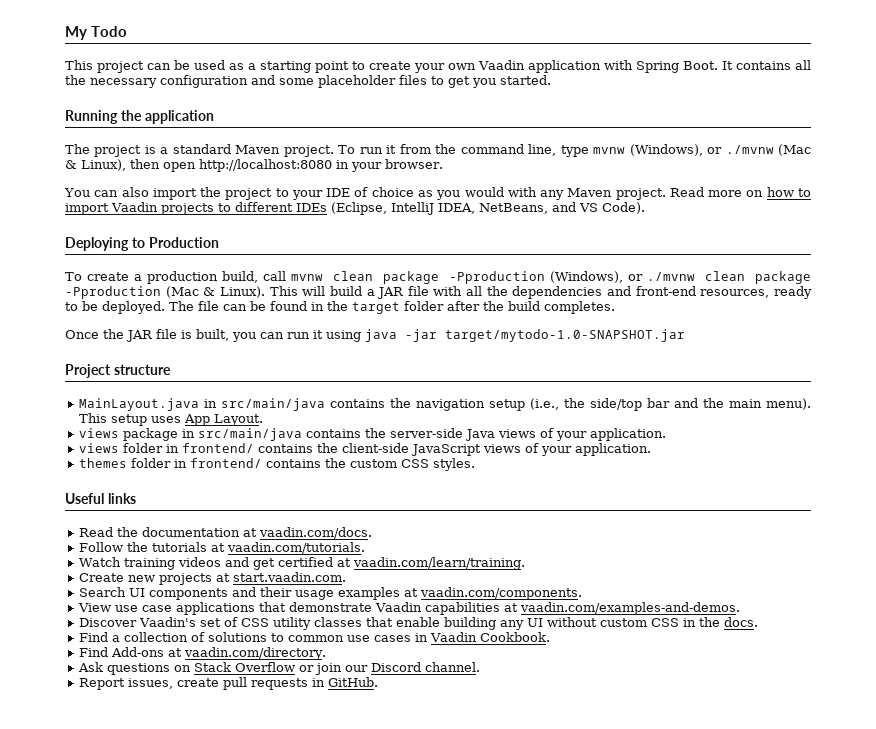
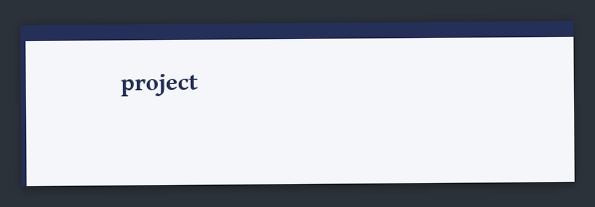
[65,26,127,40] [65,60,812,73] [65,75,551,88] [65,110,214,124] [65,144,812,157] [65,159,443,172] [64,187,811,200] [65,202,645,215] [65,237,219,251] [65,271,811,284] [65,286,812,299] [65,301,615,314] [65,329,685,342] [65,364,171,378] [78,398,811,411] [78,413,263,426] [78,428,666,441] [78,443,651,456] [78,458,475,471] [65,493,136,504] [78,527,372,539] [78,542,365,554] [78,557,525,570] [78,572,346,585] [78,587,582,600] [77,602,740,615] [78,617,758,630] [78,632,550,642] [78,647,326,660] [77,662,480,675] [78,677,378,690] My Todo // This project can be used as a starting point to create your own Vaadin application with Spring Boot. It contains all the necessary configuration and some placeholder files to get you started. // Running the application // The project is a standard Maven project. To run it from the command line, type mvnw (Windows), or ./mvnw (Mac & Linux), then open http://localhost:8080 in your browser. // You can also import the project to your IDE of choice as you would with any Maven project. Read more on how to import Vaadin projects to different IDEs (Eclipse, IntelliJ IDEA, NetBeans, and VS Code). // Deploying to Production // To create a production build, call mvnw clean package -Pproduction (Windows), or ./mvnw clean package -Pproduction (Mac & Linux). This will build a JAR file with all the dependencies and front-end resources, ready to be deployed. The file can be found in the target folder after the build completes. // Once the JAR file is built, you can run it using java -jar target/mytodo-1.0-SNAPSHOT.jar // Project structure // MainLayout.java in src/main/java contains the navigation setup (i.e., the side/top bar and the main menu). This setup uses App Layout. // views package in src/main/java contains the server-side Java views of your application. // views folder in frontend/ contains the client-side JavaScript views of your application. // themes folder in frontend/ contains the custom CSS styles. // Useful links // Read the documentation at vaadin.com/docs. // Follow the tutorials at vaadin.com/tutorials. // Watch training videos and get certified at vaadin.com/learn/training. // Create new projects at start.vaadin.com. // Search UI components and their usage examples at vaadin.com/components. // View use case applications that demonstrate Vaadin capabilities at vaadin.com/examples-and-demos. // Discover Vaadin's set of CSS utility classes that enable building any UI without custom CSS in the docs. // Find a collection of solutions to common use cases in Vaadin Cookbook. // Find Add-ons at vaadin.com/directory. // Ask questions on Stack Overflow or join our Discord channel. // Report issues, create pull requests in GitHub. -> [120,73,198,97] project

